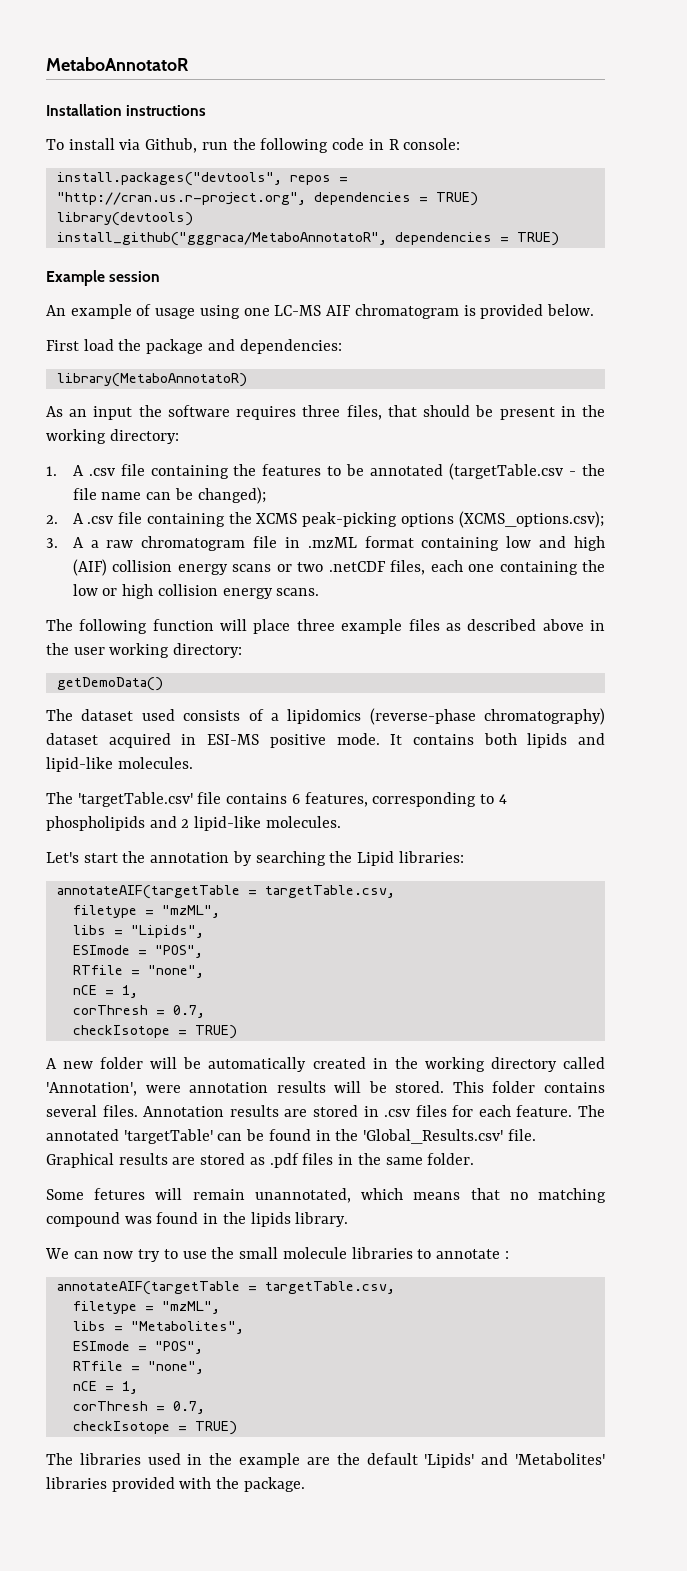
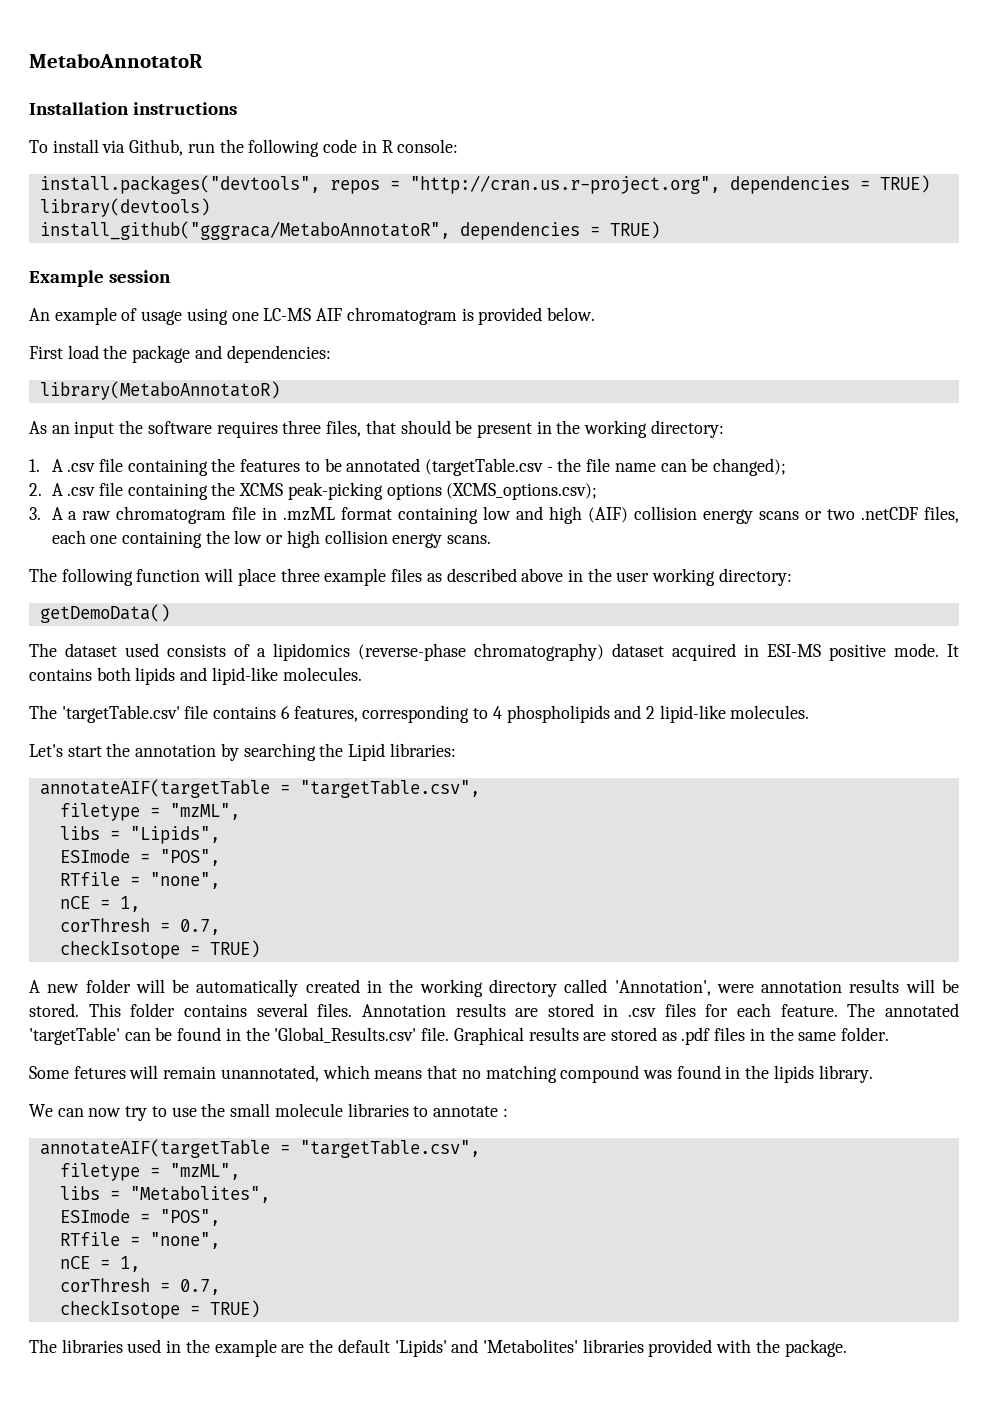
[264,885,395,898] targetTable.csv, -> [299,780,480,798] "targetTable.csv",
[264,1281,395,1294] targetTable.csv, -> [299,1140,480,1158] "targetTable.csv",

